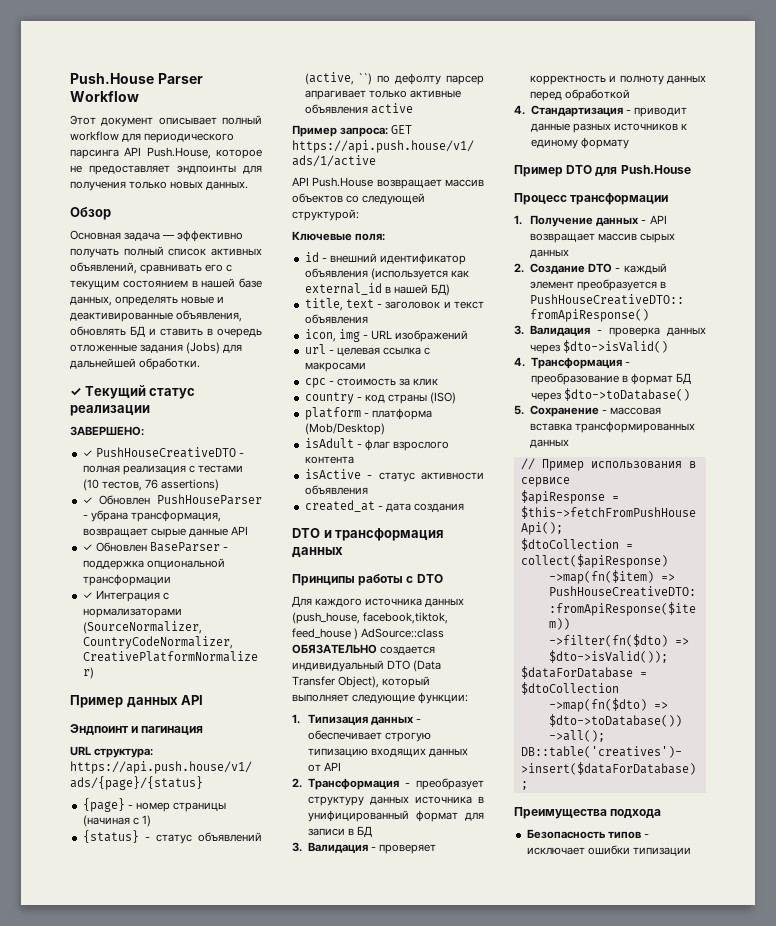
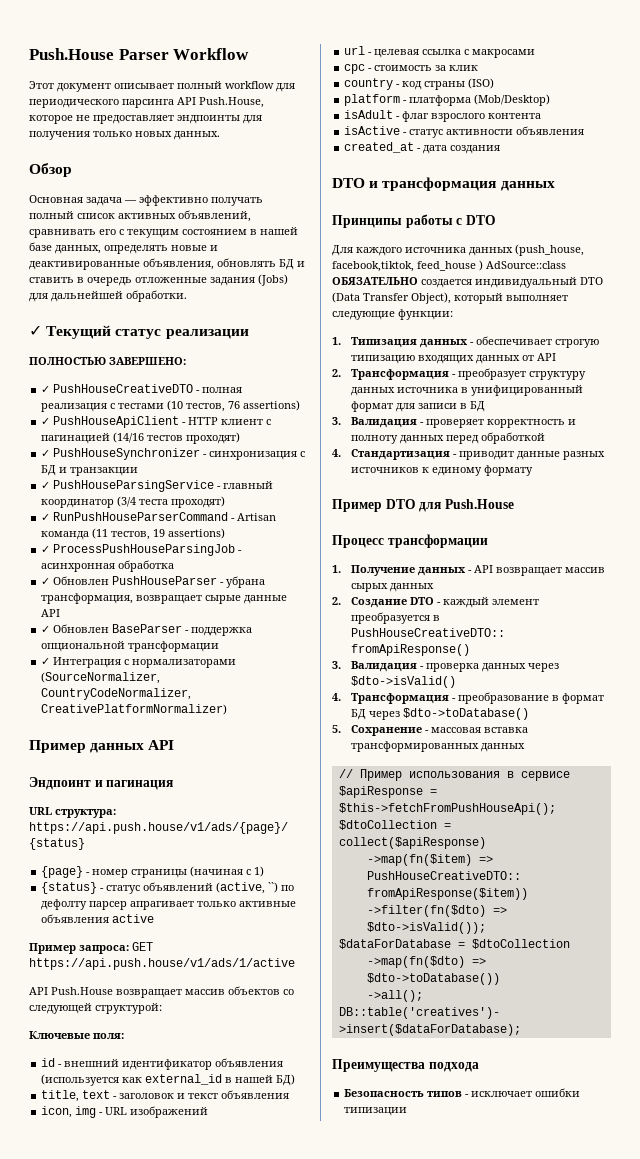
(150, 410) none -> [29,357,106,365] ПОЛНОСТЬЮ
(219, 485) none -> [41,416,272,428] [41,432,241,444] [41,448,306,460] [41,465,139,476] [41,480,274,492] [41,496,226,508] [41,512,277,521] [41,528,226,540] [41,544,243,556] [41,560,175,572] // ✓ PushHouseApiClient - HTTP клиент с пагинацией (14/16 тестов проходят) // ✓ PushHouseSynchronizer - синхронизация с БД и транзакции // ✓ PushHouseParsingService - главный координатор (3/4 теста проходят) // ✓ RunPushHouseParserCommand - Artisan команда (11 тестов, 19 assertions) // ✓ ProcessPushHouseParsingJob - асинхронная обработка

